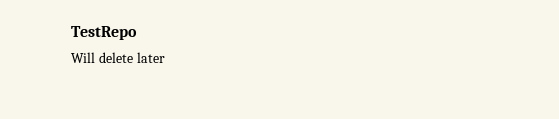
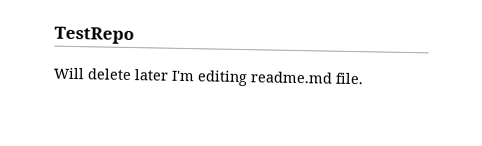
(165, 57) none -> [171,70,364,87] I'm editing readme.md file.

